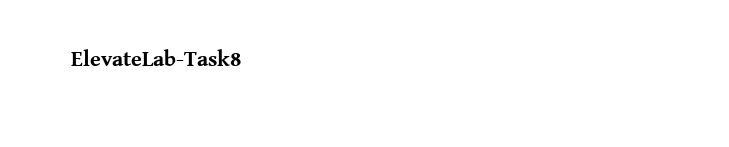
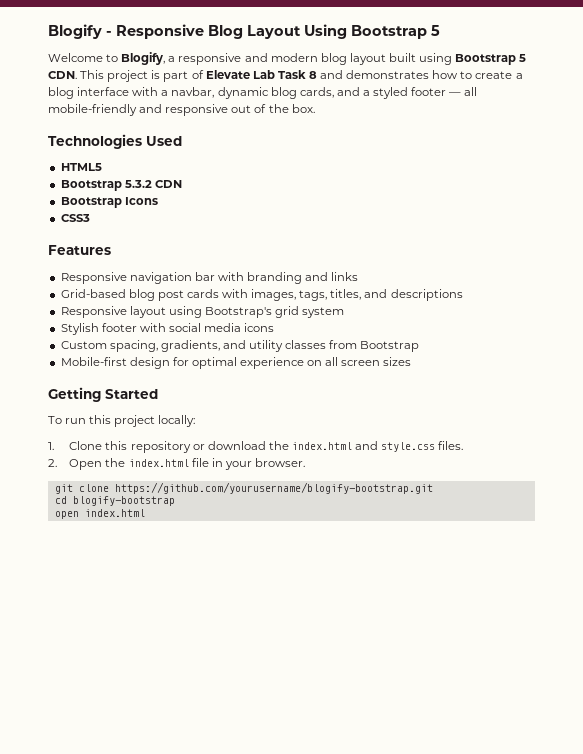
[71,49,241,66] ElevateLab-Task8 -> [48,24,440,39] [48,52,527,65] [48,70,523,82] [48,87,478,99] [48,104,315,116] [48,134,182,149] [60,163,102,171] [60,180,182,191] [60,197,158,208] [60,214,90,222] [48,245,111,255] [60,272,359,284] [60,289,463,301] [60,306,345,318] [60,323,275,335] [60,340,420,352] [60,357,412,369] [48,387,158,402] [48,415,196,427] [48,441,464,453] [48,458,305,470] [54,482,433,494] [54,496,175,506] [54,509,145,519] Blogify - Responsive Blog Layout Using Bootstrap 5 // Welcome to Blogify, a responsive and modern blog layout built using Bootstrap 5 CDN. This project is part of Elevate Lab Task 8 and demonstrates how to create a blog interface with a navbar, dynamic blog cards, and a styled footer — all mobile-friendly and responsive out of the box. // Technologies Used // HTML5 // Bootstrap 5.3.2 CDN // Bootstrap Icons // CSS3 // Features // Responsive navigation bar with branding and links // Grid-based blog post cards with images, tags, titles, and descriptions // Responsive layout using Bootstrap's grid system // Stylish footer with social media icons // Custom spacing, gradients, and utility classes from Bootstrap // Mobile-first design for optimal experience on all screen sizes // Getting Started // To run this project locally: // 1. Clone this repository or download the index.html and style.css files. // 2. Open the index.html file in your browser. // git clone https://github.com/yourusername/blogify-bootstrap.git // cd blogify-bootstrap // open index.html

